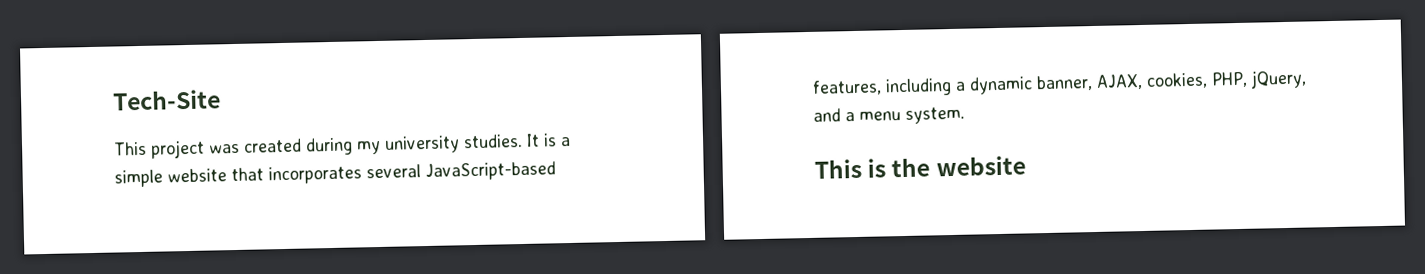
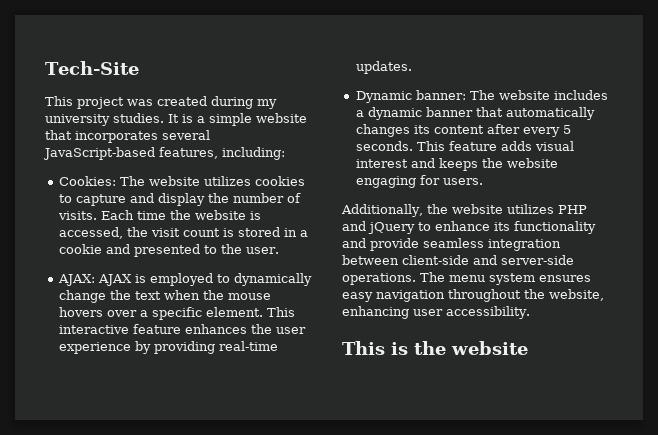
[885,69,1307,97] [813,106,965,124] including a dynamic banner, AJAX, cookies, PHP, jQuery, and a menu system. -> [222,147,285,160] [58,176,305,186] [58,193,301,206] [57,210,261,220] [58,227,308,239] [58,244,279,257] [57,273,312,286] [58,290,271,303] [58,307,295,320] [58,324,306,334] [58,341,278,354] [355,61,412,74] [355,90,608,103] [355,107,595,120] [355,124,571,137] [355,141,574,151] [355,158,558,171] [355,175,483,188] [341,204,587,217] [342,221,596,234] [342,238,561,251] [342,255,574,265] [342,272,591,285] [342,289,604,302] [342,306,530,319] including: // Cookies: The website utilizes cookies to capture and display the number of visits. Each time the website is accessed, the visit count is stored in a cookie and presented to the user. // AJAX: AJAX is employed to dynamically change the text when the mouse hovers over a specific element. This interactive feature enhances the user experience by providing real-time updates. // Dynamic banner: The website includes a dynamic banner that automatically changes its content after every 5 seconds. This feature adds visual interest and keeps the website engaging for users. // Additionally, the website utilizes PHP and jQuery to enhance its functionality and provide seamless integration between client-side and server-side operations. The menu system ensures easy navigation throughout the website, enhancing user accessibility.

